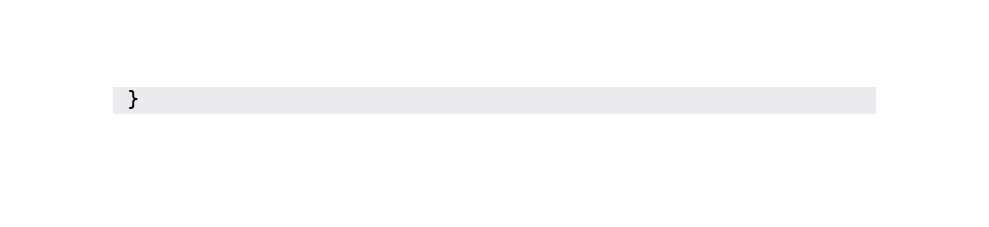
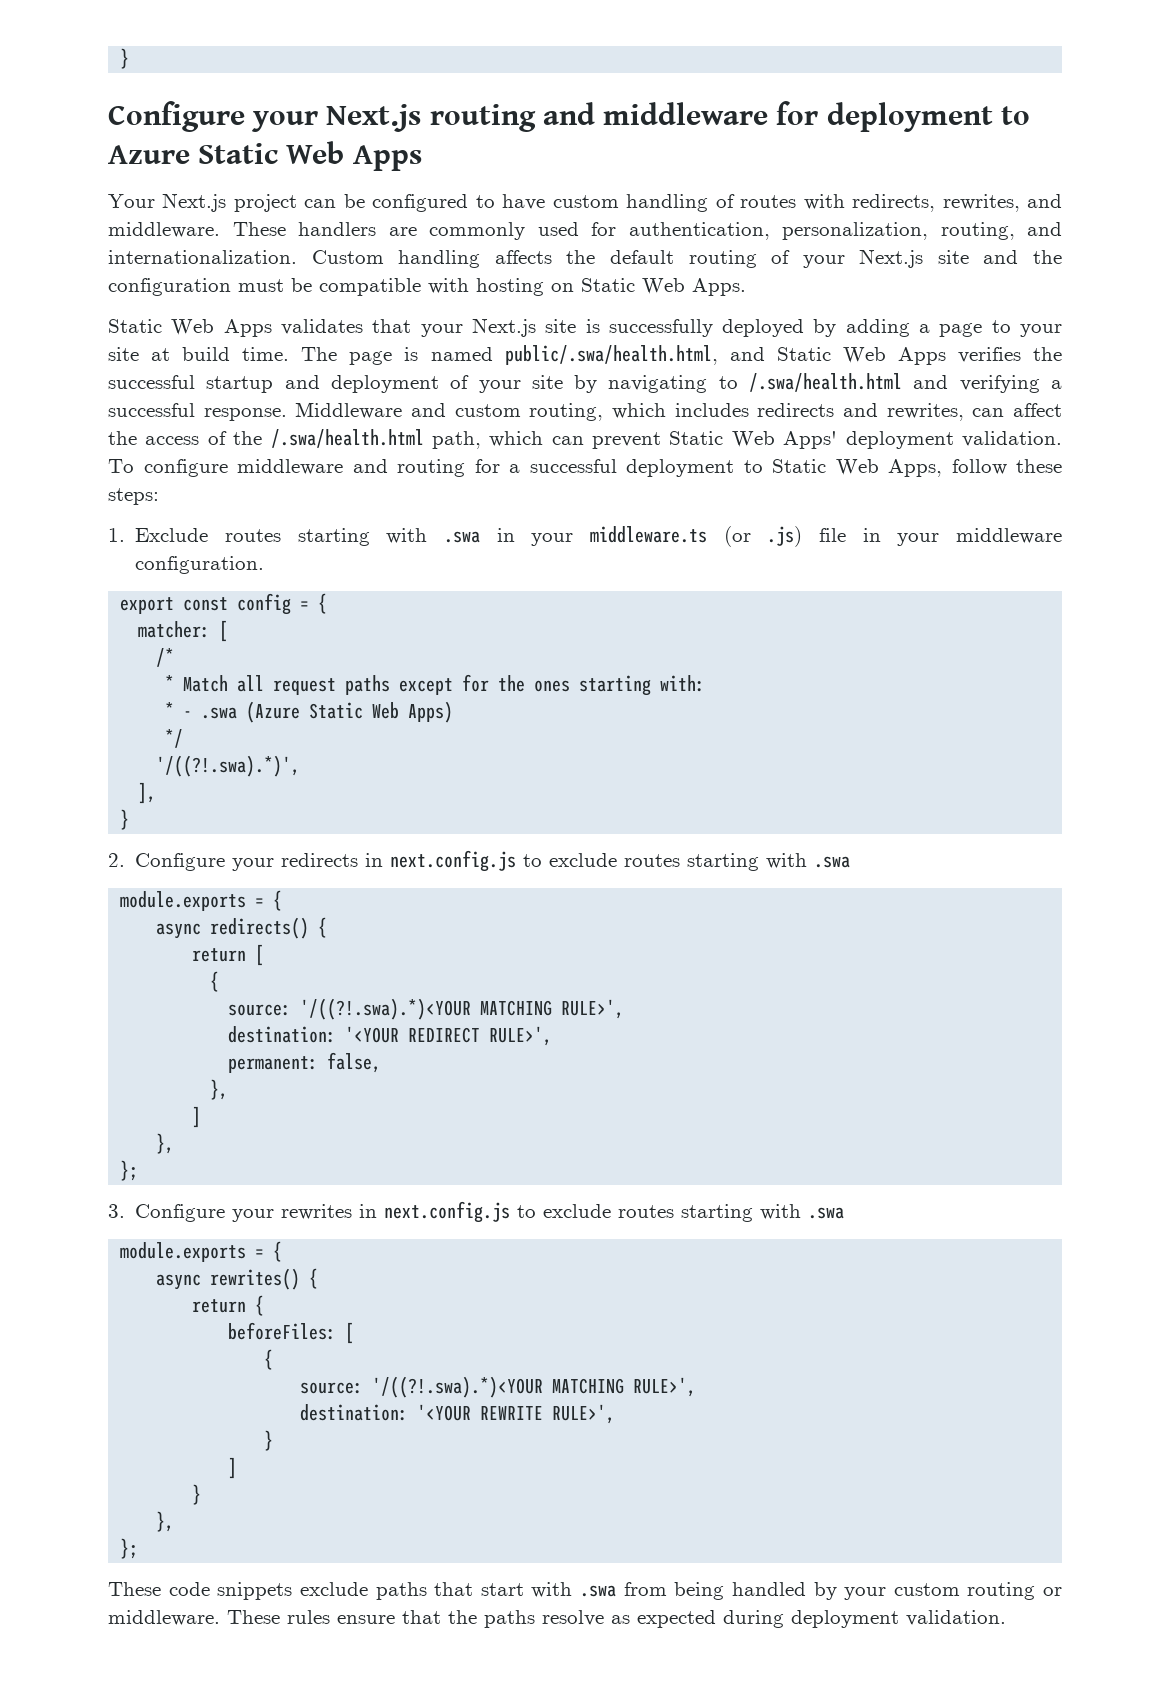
[126,90,140,109] } -> [120,48,130,69] [108,101,1030,132] [108,141,422,171] [108,193,1062,212] [108,222,1062,240] [108,249,1063,268] [108,278,746,296] [108,318,1062,337] [108,345,1062,365] [108,373,1062,393] [108,402,1062,421] [108,429,1062,449] [108,459,1062,477] [108,488,159,505] [108,526,1062,547] [135,556,265,574] [120,593,328,615] [138,620,229,642] [156,648,175,667] [165,674,706,696] [165,701,454,723] [165,729,184,748] [156,755,301,777] [138,782,157,804] [120,809,130,830] [108,850,851,872] [120,890,283,911] [156,917,328,939] [192,944,265,966] [210,971,220,992] [228,998,625,1020] [228,1026,553,1046] [228,1052,382,1073] [210,1079,229,1100] [192,1106,202,1128] [156,1133,175,1154] [120,1160,139,1181] [108,1201,845,1223] [120,1241,283,1262] [156,1268,319,1290] [192,1295,265,1316] [228,1322,355,1344] [264,1349,274,1370] [300,1376,697,1398] [300,1404,616,1424] [264,1430,274,1451] [228,1457,238,1479] [192,1484,202,1505] [156,1511,175,1532] [120,1538,139,1559] [108,1582,1062,1600] [108,1610,1006,1628] } // Configure your Next.js routing and middleware for deployment to Azure Static Web Apps // Your Next.js project can be configured to have custom handling of routes with redirects, rewrites, and middleware. These handlers are commonly used for authentication, personalization, routing, and internationalization. Custom handling affects the default routing of your Next.js site and the configuration must be compatible with hosting on Static Web Apps. // Static Web Apps validates that your Next.js site is successfully deployed by adding a page to your site at build time. The page is named public/.swa/health.html, and Static Web Apps verifies the successful startup and deployment of your site by navigating to /.swa/health.html and verifying a successful response. Middleware and custom routing, which includes redirects and rewrites, can affect the access of the /.swa/health.html path, which can prevent Static Web Apps' deployment validation. To configure middleware and routing for a successful deployment to Static Web Apps, follow these steps: // 1. Exclude routes starting with .swa in your middleware.ts (or .js) file in your middleware configuration. // export const config = { // matcher: [ // /* // * Match all request paths except for the ones starting with: // * - .swa (Azure Static Web Apps) // */ // '/((?!.swa).*)', // ], // } // 2. Configure your redirects in next.config.js to exclude routes starting with .swa // module.exports = { // async redirects() { // return [ // { // source: '/((?!.swa).*)<YOUR MATCHING RULE>', // destination: '<YOUR REDIRECT RULE>', // permanent: false, // }, // ] // }, // }; // 3. Configure your rewrites in next.config.js to exclude routes starting with .swa // module.exports = { // async rewrites() { // return { // beforeFiles: [ // { // source: '/((?!.swa).*)<YOUR MATCHING RULE>', // destination: '<YOUR REWRITE RULE>', // } // ] // } // }, // }; // These code snippets exclude paths that start with .swa from being handled by your custom routing or middleware. These rules ensure that the paths resolve as expected during deployment validation.

